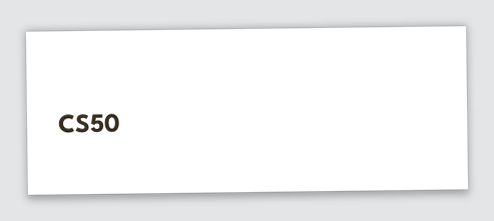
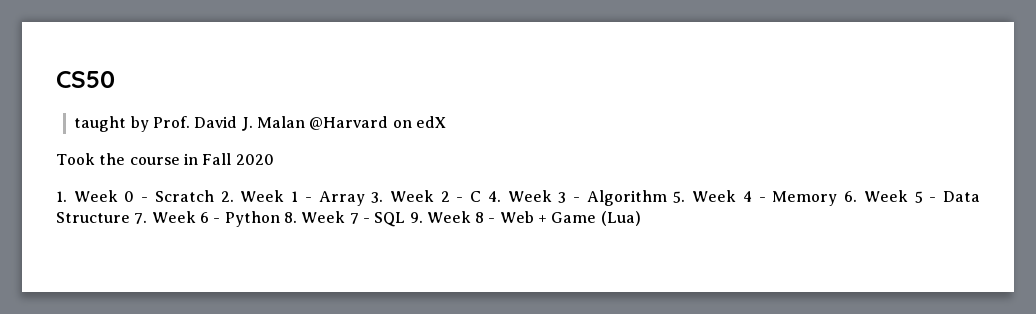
(121, 123) none -> [74,116,447,132] [56,153,274,165] [56,190,981,206] [56,211,641,227] // taught by Prof. David J. Malan @Harvard on edX // Took the course in Fall 2020 // 1. Week 0 - Scratch 2. Week 1 - Array 3. Week 2 - C 4. Week 3 - Algorithm 5. Week 4 - Memory 6. Week 5 - Data Structure 7. Week 6 - Python 8. Week 7 - SQL 9. Week 8 - Web + Game (Lua)

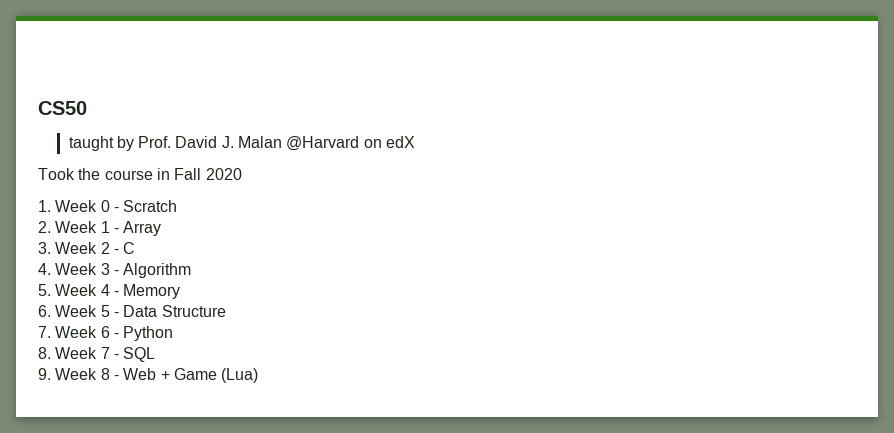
(214, 196) none -> (178, 206) //
(365, 198) none -> (162, 228) //
(482, 196) none -> (136, 248) //
(667, 198) none -> (192, 270) //
(838, 198) none -> (181, 291) //
(130, 217) none -> (226, 311) //
(280, 219) none -> (174, 333) //
(406, 219) none -> (156, 354) //

